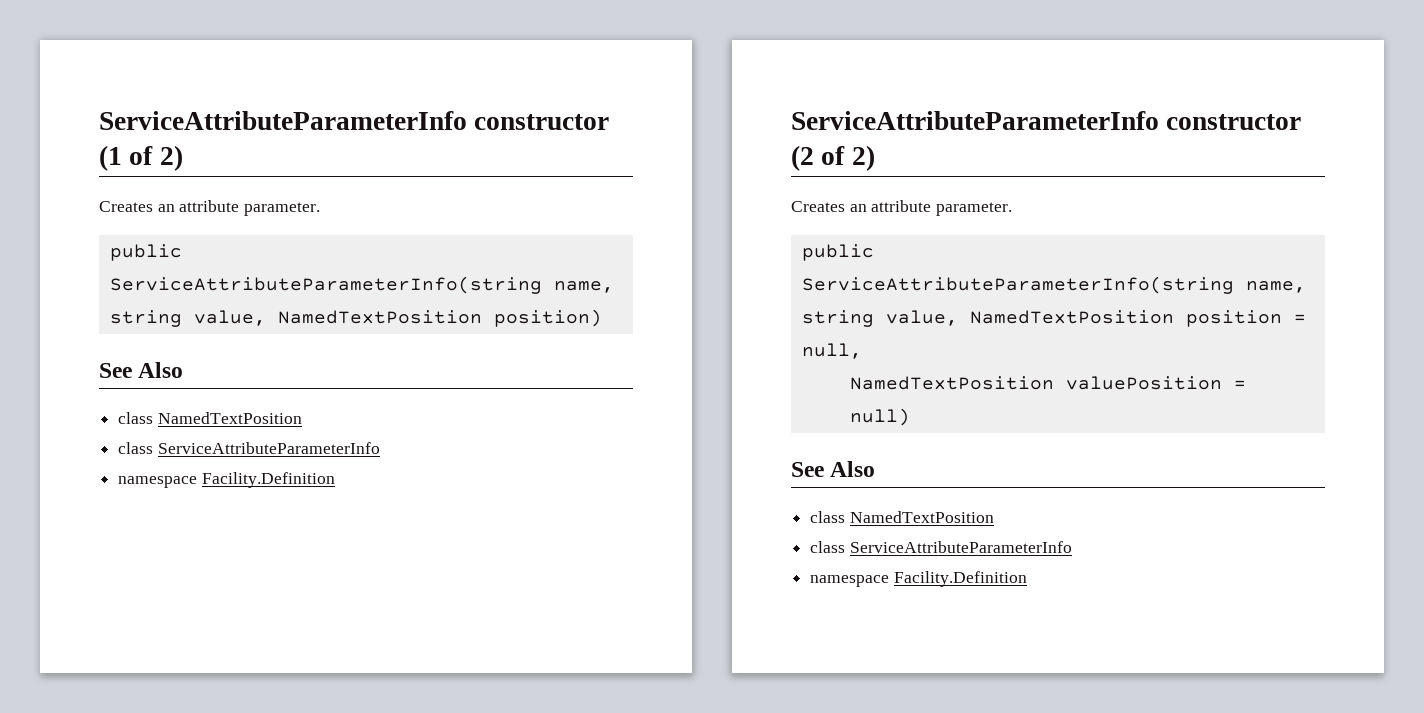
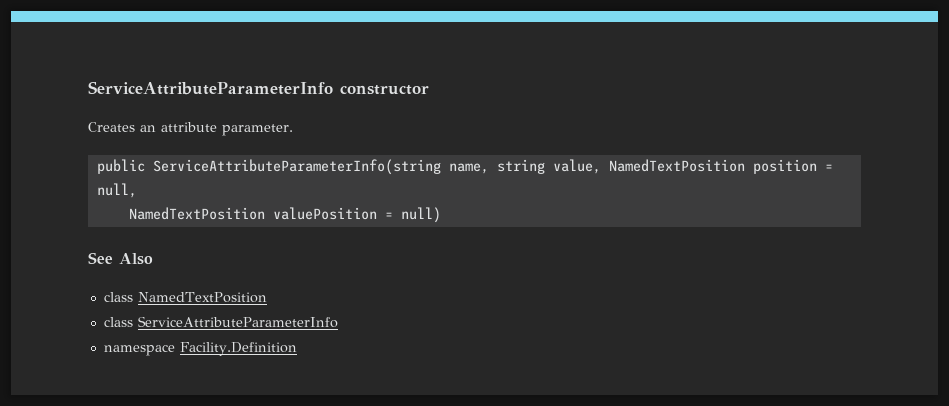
[99,111,610,130] [99,145,183,171] [99,200,321,216] [109,244,182,261] [109,276,614,294] [109,309,602,327] [99,362,184,378] [118,412,302,424] [118,442,380,454] [118,472,335,488] [791,111,1302,130] [791,145,875,171] ServiceAttributeParameterInfo constructor (1 of 2) // Creates an attribute parameter. // public ServiceAttributeParameterInfo(string name, string value, NamedTextPosition position) // See Also // class NamedTextPosition // class ServiceAttributeParameterInfo // namespace Facility.Definition // ServiceAttributeParameterInfo constructor (2 of 2) -> [88,81,429,95] ServiceAttributeParameterInfo constructor

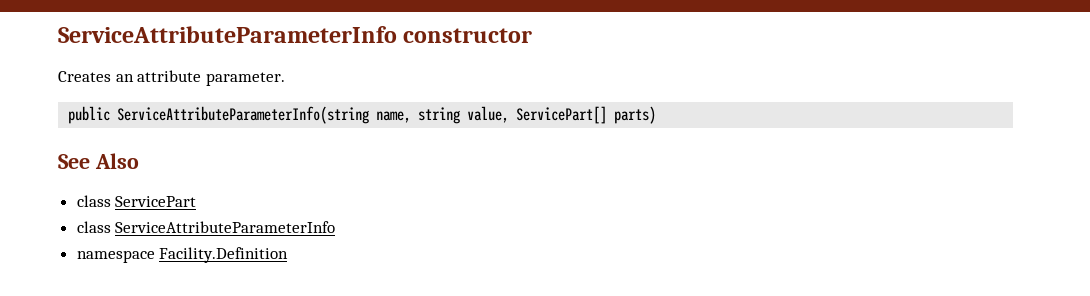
[608,159,833,174] [96,183,137,198] [128,207,441,223] NamedTextPosition position = null, // NamedTextPosition valuePosition = null) -> [516,106,657,124] ServicePart[] parts)
[137,292,267,303] NamedTextPosition -> [115,196,197,207] ServicePart

